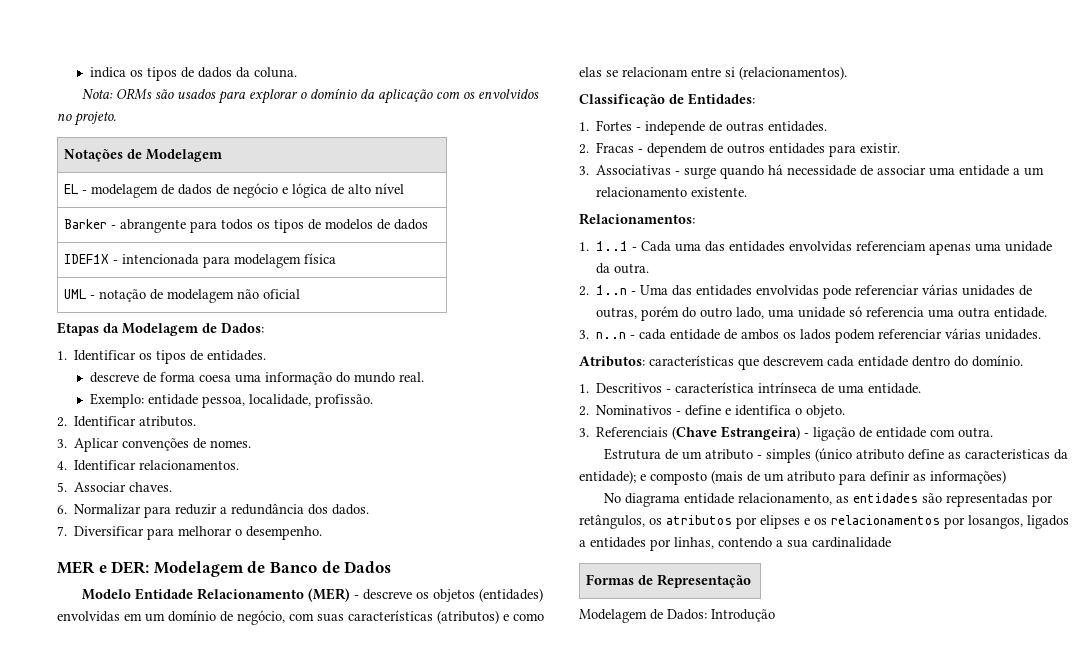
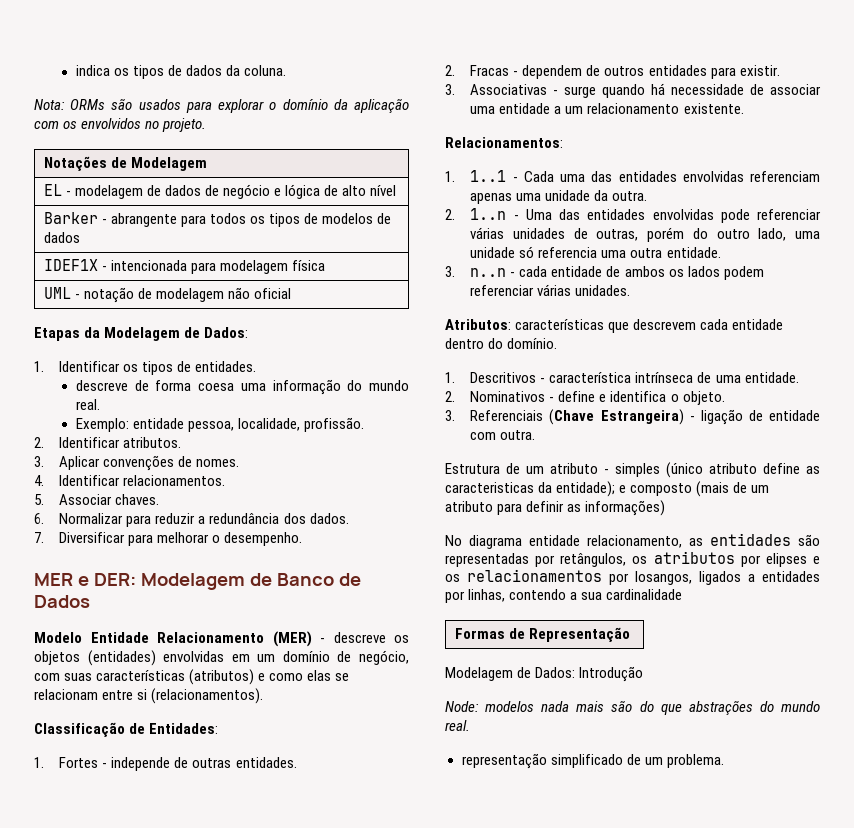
(775, 615) none -> [445,701,820,715] [445,720,470,731] [461,753,724,769] // Node: modelos nada mais são do que abstrações do mundo real. // representação simplificado de um problema.

